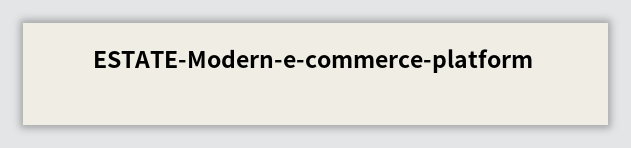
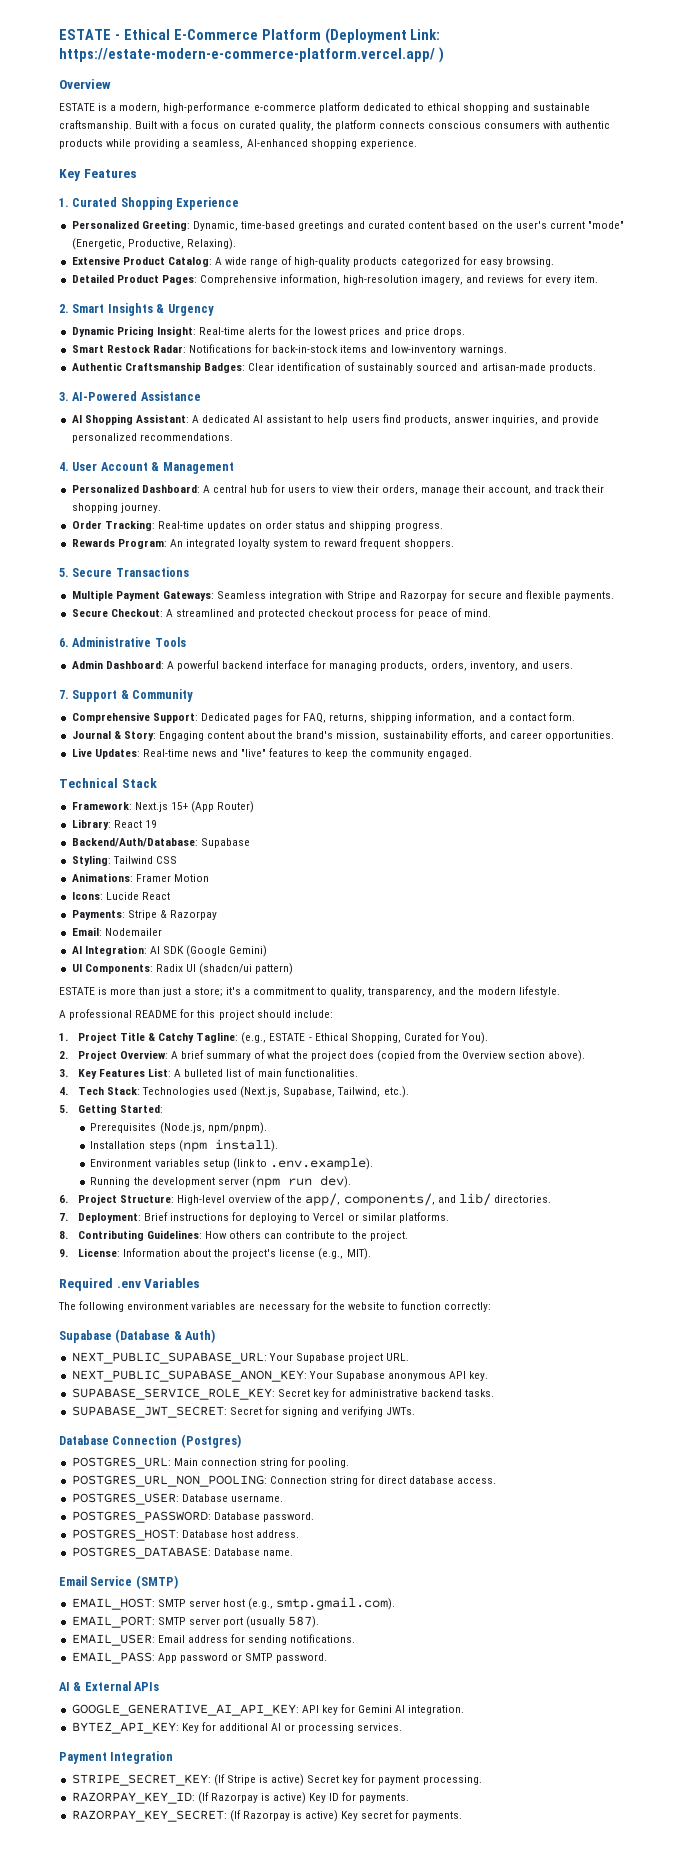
[93,49,533,73] ESTATE-Modern-e-commerce-platform -> [59,28,441,44] [59,47,444,63] [59,79,111,89] [59,102,591,113] [59,120,611,131] [59,139,417,149] [59,169,137,181] [59,197,240,210] [71,220,625,231] [71,238,236,250] [71,256,554,267] [71,274,598,285] [59,303,214,316] [71,326,465,337] [71,344,507,355] [71,362,596,373] [59,391,201,401] [71,414,600,425] [71,433,233,443] [59,462,234,474] [71,484,605,495] [71,503,161,513] [71,520,443,531] [71,538,454,549] [59,567,189,577] [71,590,615,601] [71,608,491,619] [59,637,186,647] [71,660,573,671] [59,689,194,702] [71,712,575,723] [71,730,615,741] [71,748,472,759] [59,778,157,788] [71,801,255,813] [71,819,157,830] [71,838,250,848] [71,855,177,866] [71,873,209,882] [71,892,170,900] [71,910,217,920] [71,927,162,936] [71,945,268,957] [71,963,294,975] [59,986,560,997] [59,1009,333,1020] [59,1032,489,1044] [59,1050,586,1062] [59,1068,358,1079] [59,1086,409,1098] [59,1104,163,1115] [90,1122,267,1134] [90,1139,278,1152] [90,1158,373,1170] [90,1175,351,1188] [59,1193,551,1206] [59,1212,449,1223] [59,1230,408,1241] [59,1248,371,1260] [59,1278,201,1291] [58,1301,492,1312] [59,1329,216,1343] [71,1352,410,1364] [71,1370,489,1382] [71,1388,495,1400] [71,1406,416,1418] [59,1434,241,1448] [71,1457,350,1469] [71,1475,497,1487] [71,1493,283,1505] [71,1511,314,1523] [71,1529,299,1541] [71,1547,293,1559] [59,1575,178,1589] [71,1597,396,1610] [71,1616,320,1628] [71,1634,356,1646] [71,1652,328,1664] [59,1681,160,1691] [71,1704,465,1716] [71,1722,403,1734] [59,1751,174,1764] [71,1774,482,1786] [71,1792,410,1804] [71,1810,463,1822] ESTATE - Ethical E-Commerce Platform (Deployment Link: https://estate-modern-e-commerce-platform.vercel.app/ ) // Overview // ESTATE is a modern, high-performance e-commerce platform dedicated to ethical shopping and sustainable craftsmanship. Built with a focus on curated quality, the platform connects conscious consumers with authentic products while providing a seamless, AI-enhanced shopping experience. // Key Features // 1. Curated Shopping Experience // Personalized Greeting: Dynamic, time-based greetings and curated content based on the user's current "mode" (Energetic, Productive, Relaxing). // Extensive Product Catalog: A wide range of high-quality products categorized for easy browsing. // Detailed Product Pages: Comprehensive information, high-resolution imagery, and reviews for every item. // 2. Smart Insights & Urgency // Dynamic Pricing Insight: Real-time alerts for the lowest prices and price drops. // Smart Restock Radar: Notifications for back-in-stock items and low-inventory warnings. // Authentic Craftsmanship Badges: Clear identification of sustainably sourced and artisan-made products. // 3. AI-Powered Assistance // AI Shopping Assistant: A dedicated AI assistant to help users find products, answer inquiries, and provide personalized recommendations. // 4. User Account & Management // Personalized Dashboard: A central hub for users to view their orders, manage their account, and track their shopping journey. // Order Tracking: Real-time updates on order status and shipping progress. // Rewards Program: An integrated loyalty system to reward frequent shoppers. // 5. Secure Transactions // Multiple Payment Gateways: Seamless integration with Stripe and Razorpay for secure and flexible payments. // Secure Checkout: A streamlined and protected checkout process for peace of mind. // 6. Administrative Tools // Admin Dashboard: A powerful backend interface for managing products, orders, inventory, and users. // 7. Support & Community // Comprehensive Support: Dedicated pages for FAQ, returns, shipping information, and a contact form. // Journal & Story: Engaging content about the brand's mission, sustainability efforts, and career opportunities. // Live Updates: Real-time news and "live" features to keep the community engaged. // Technical Stack // Framework: Next.js 15+ (App Router) // Library: React 19 // Backend/Auth/Database: Supabase // Styling: Tailwind CSS // Animations: Framer Motion // Icons: Lucide React // Payments: Stripe & Razorpay // Email: Nodemailer // AI Integration: AI SDK (Google Gemini) // UI Components: Radix UI (shadcn/ui pattern) // ESTATE is more than just a store; it's a commitment to quality, transparency, and the modern lifestyle. // A professional README for this project should include: // 1. Project Title & Catchy Tagline: (e.g., ESTATE - Ethical Shopping, Curated for You). // 2. Project Overview: A brief summary of what the project does (copied from the Overview section above). // 3. Key Features List: A bulleted list of main functionalities. // 4. Tech Stack: Technologies used (Next.js, Supabase, Tailwind, etc.). // 5. Getting Started: // Prerequisites (Node.js, npm/pnpm). // Installation steps (npm install). // Environment variables setup (link to .env.example). // Running the development server (npm run dev). // 6. Project Structure: High-level overview of the app/, components/, and lib/ directories. // 7. Deployment: Brief instructions for deploying to Vercel or similar platforms. // 8. Contributing Guidelines: How others can contribute to the project. // 9. License: Information about the project's license (e.g., MIT). // Required .env Variables // The following environment variables are necessary for the website to function correctly: // Supabase (Database & Auth) // NEXT_PUBLIC_SUPABASE_URL: Your Supabase project URL. // NEXT_PUBLIC_SUPABASE_ANON_KEY: Your Supabase anonymous API key. // SUPABASE_SERVICE_ROLE_KEY: Secret key for administrative backend tasks. // SUPABASE_JWT_SECRET: Secret for signing and verifying JWTs. // Database Connection (Postgres) // POSTGRES_URL: Main connection string for pooling. // POSTGRES_URL_NON_POOLING: Connection string for direct database access. // POSTGRES_USER: Database username. // POSTGRES_PASSWORD: Database password. // POSTGRES_HOST: Database host address. // POSTGRES_DATABASE: Database name. // Email Service (SMTP) // EMAIL_HOST: SMTP server host (e.g., smtp.gmail.com). // EMAIL_PORT: SMTP server port (usually 587). // EMAIL_USER: Email address for sending notifications. // EMAIL_PASS: App password or SMTP password. // AI & External APIs // GOOGLE_GENERATIVE_AI_API_KEY: API key for Gemini AI integration. // BYTEZ_API_KEY: Key for additional AI or processing services. // Payment Integration // STRIPE_SECRET_KEY: (If Stripe is active) Secret key for payment processing. // RAZORPAY_KEY_ID: (If Razorpay is active) Key ID for payments. // RAZORPAY_KEY_SECRET: (If Razorpay is active) Key secret for payments.

